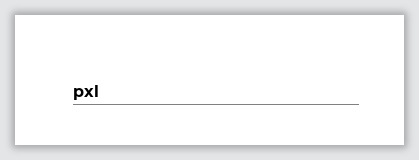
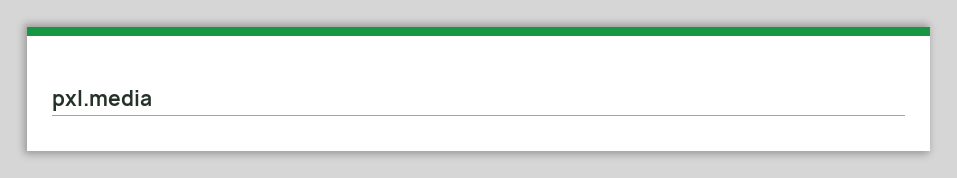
[73,85,99,100] pxl -> [52,90,152,111] pxl.media

